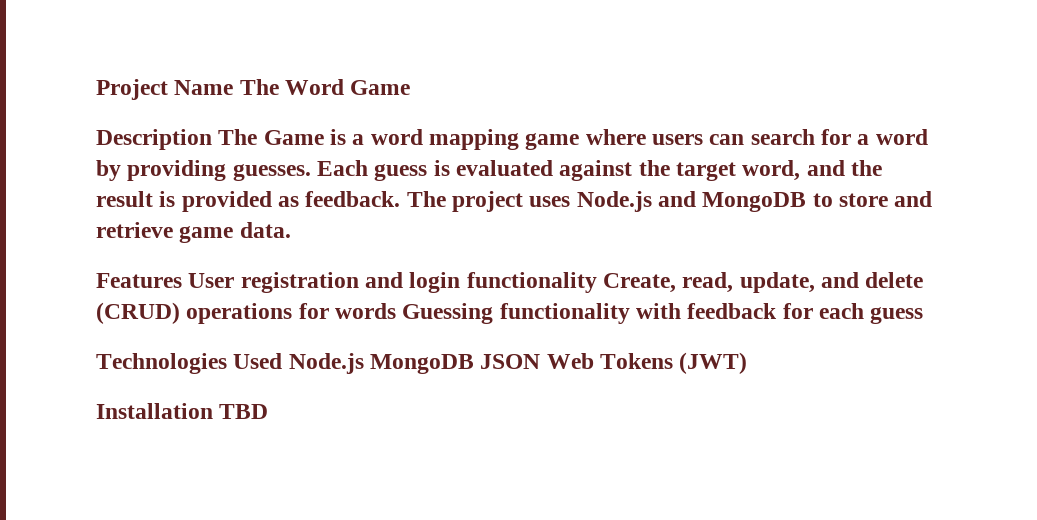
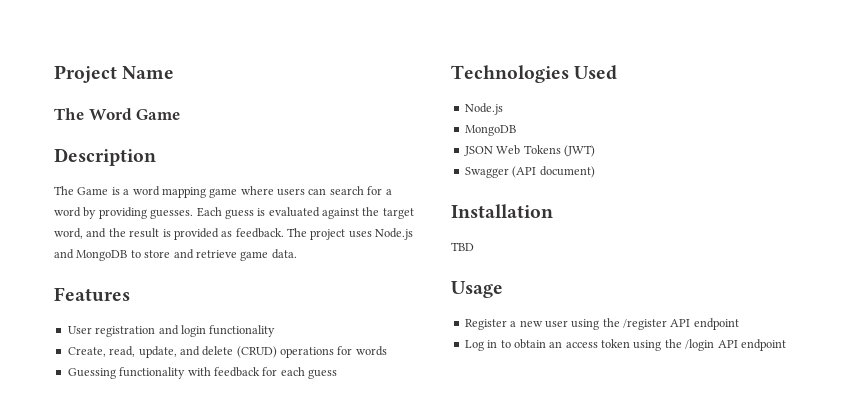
(234, 87) none -> (175, 72) //
(212, 139) none -> (156, 157) //
(182, 280) none -> (130, 294) //
(597, 282) none -> (276, 331) //
(397, 311) none -> (387, 351) //
[288,353,475,374] Node.js MongoDB -> [464,103,503,115] [464,125,516,136] // Node.js // MongoDB //
(748, 363) none -> [464,166,595,178] // Swagger (API document)
(213, 411) none -> (553, 211) //
(269, 411) none -> [451,281,503,298] [464,318,739,330] [464,339,786,351] // Usage // Register a new user using the /register API endpoint // Log in to obtain an access token using the /login API endpoint

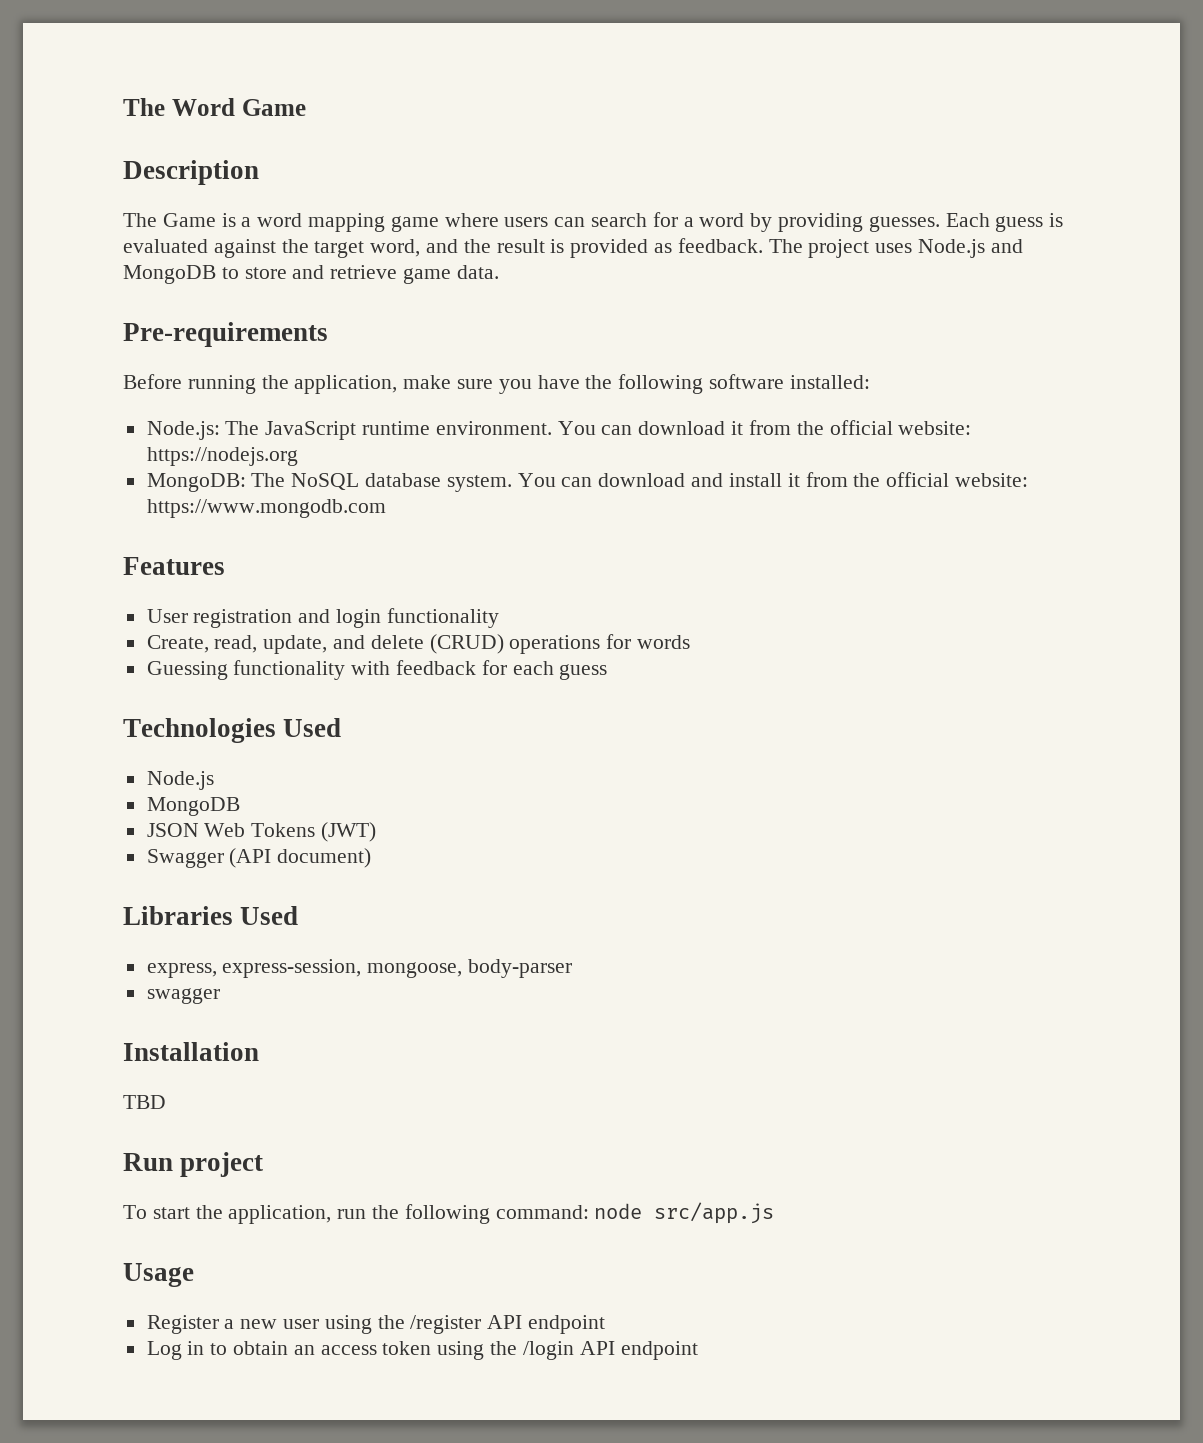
[54,65,175,83] Project Name // -> (123, 107) none
(297, 254) none -> [123,322,328,347] [123,374,870,394] [146,420,972,440] [146,447,298,466] [146,472,1028,492] [146,499,386,518] // Pre-requirements // Before running the application, make sure you have the following software installed: // Node.js: The JavaScript runtime environment. You can download it from the official website: https://nodejs.org // MongoDB: The NoSQL database system. You can download and install it from the official website: https://www.mongodb.com
[451,204,553,218] [451,242,474,251] Installation // TBD -> [123,906,299,925] [146,959,573,978] [146,988,220,1004] [123,1042,259,1061] [123,1095,166,1109] [123,1152,264,1177] [123,1202,775,1224] Libraries Used // express, express-session, mongoose, body-parser // swagger // Installation // TBD // Run project // To start the application, run the following command: node src/app.js

